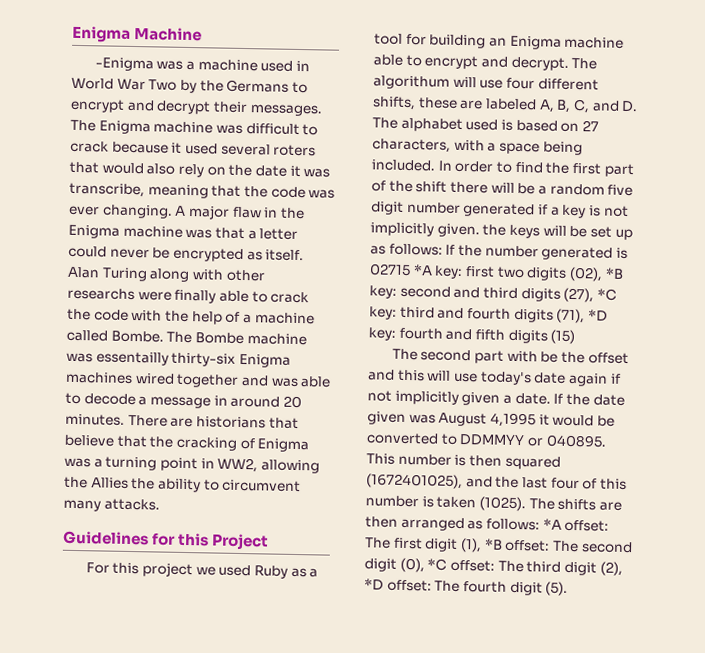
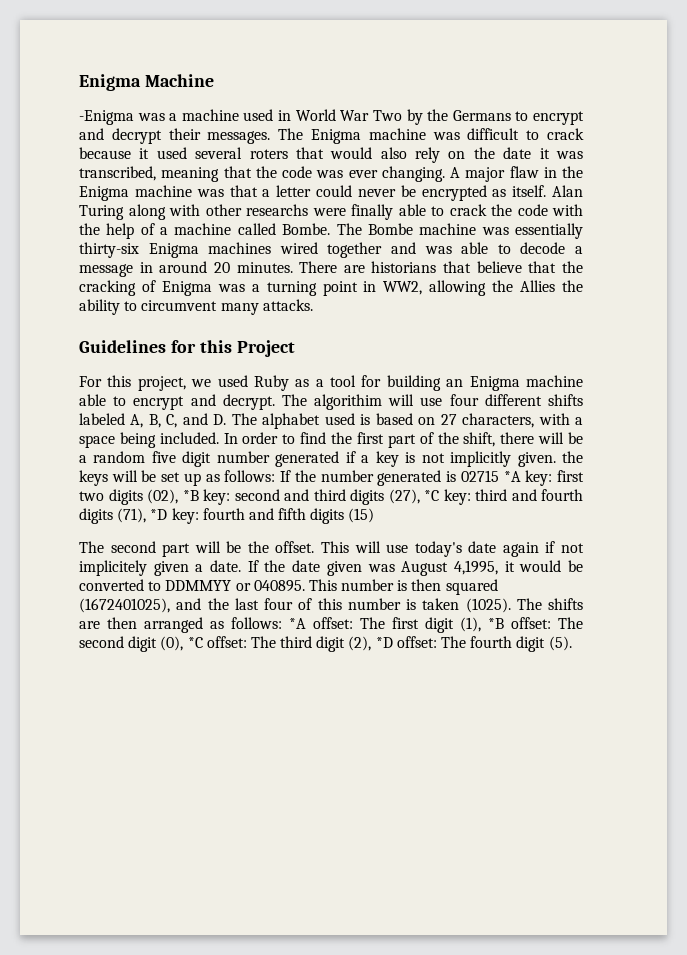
[69,182,145,198] transcribe, -> [79,166,156,181] transcribed,
[95,351,169,366] essentailly -> [515,223,583,239] essentially
[142,562,194,578] project -> [137,376,186,391] project,
[373,75,450,90] algorithum -> [314,394,383,410] algorithim
[372,96,484,111] shifts, these are -> [548,394,583,406] shifts
[415,181,448,193] shift -> [463,432,496,447] shift,
[506,350,538,363] with -> [194,541,221,553] will
[587,352,629,365] [368,369,425,382] offset and this -> [275,541,349,553] offset. This
[394,390,459,405] implicitly -> [79,560,147,576] implicitely
[489,412,536,428] 4,1995 -> [453,560,498,575] 4,1995,

